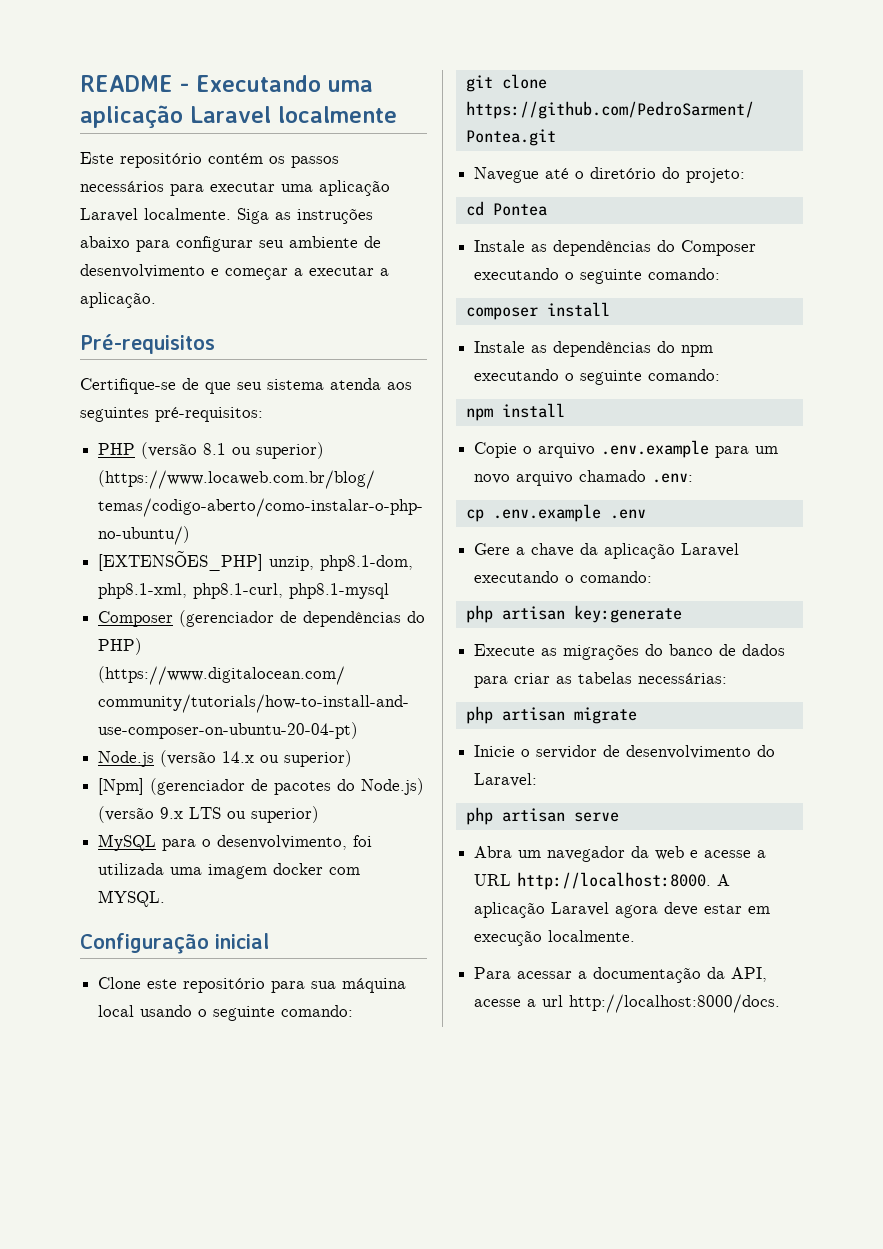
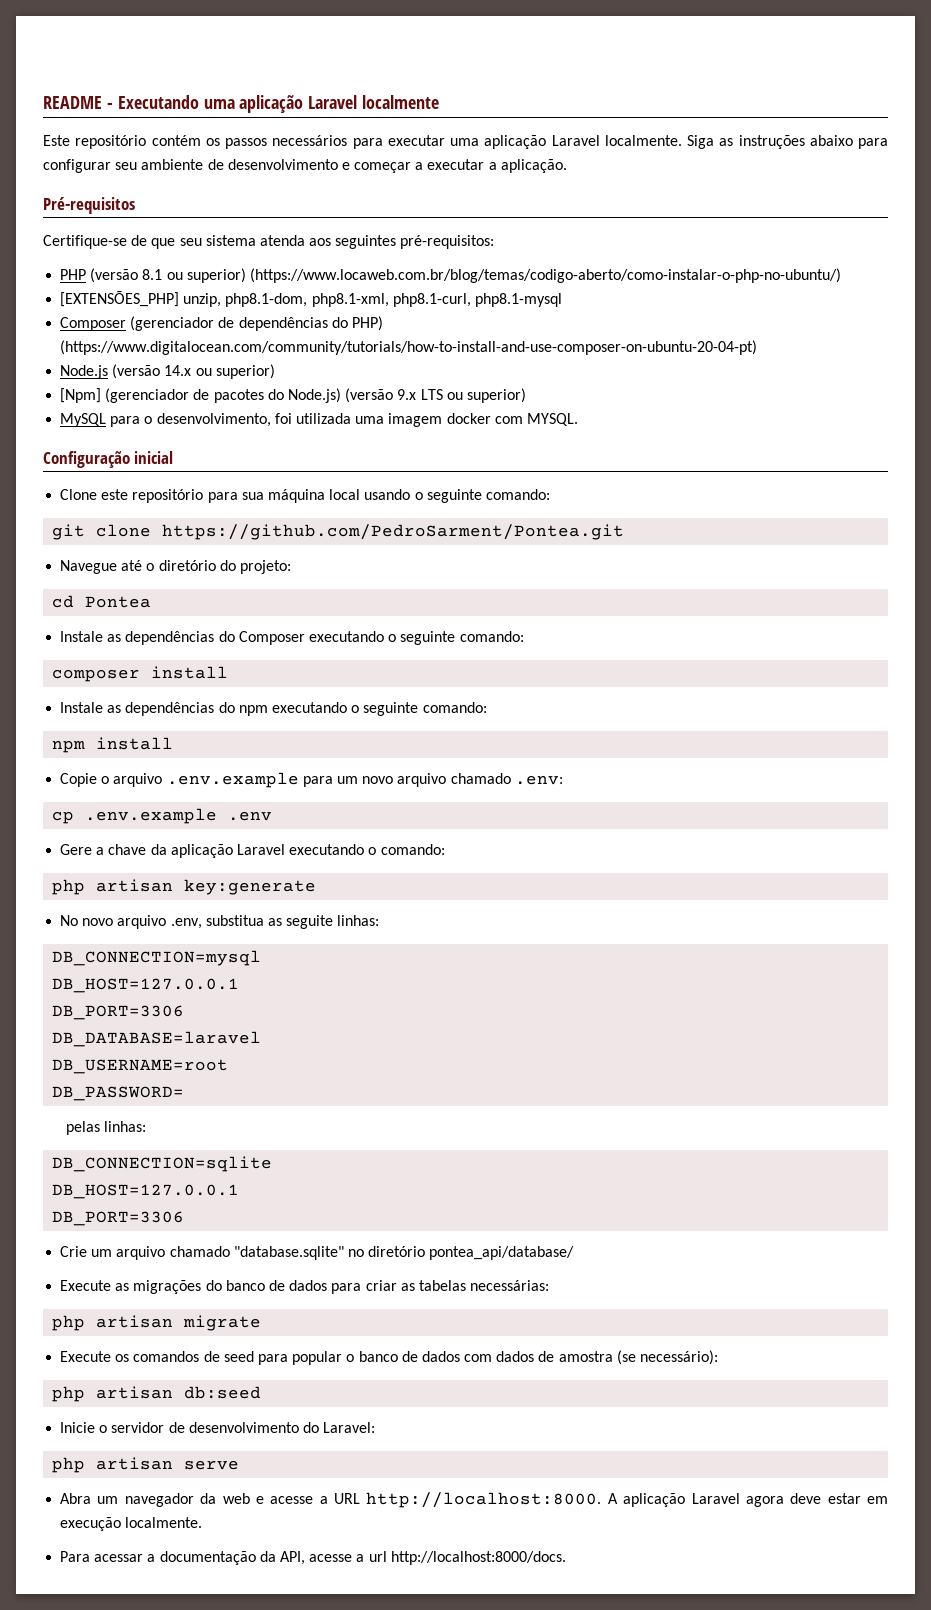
(682, 614) none -> [60,915,380,929] [52,950,262,966] [52,978,240,993] [52,1005,185,1020] [52,1031,262,1047] [52,1059,229,1074] [52,1086,185,1101] [66,1121,147,1135] [52,1156,273,1172] [52,1184,240,1199] [52,1211,185,1226] [60,1246,575,1260] // No novo arquivo .env, substitua as seguite linhas: // DB_CONNECTION=mysql // DB_HOST=127.0.0.1 // DB_PORT=3306 // DB_DATABASE=laravel // DB_USERNAME=root // DB_PASSWORD= // pelas linhas: // DB_CONNECTION=sqlite // DB_HOST=127.0.0.1 // DB_PORT=3306 // Crie um arquivo chamado "database.sqlite" no diretório pontea_api/database/
(637, 715) none -> [60,1350,719,1365] [52,1386,262,1402] // Execute os comandos de seed para popular o banco de dados com dados de amostra (se necessário): // php artisan db:seed

